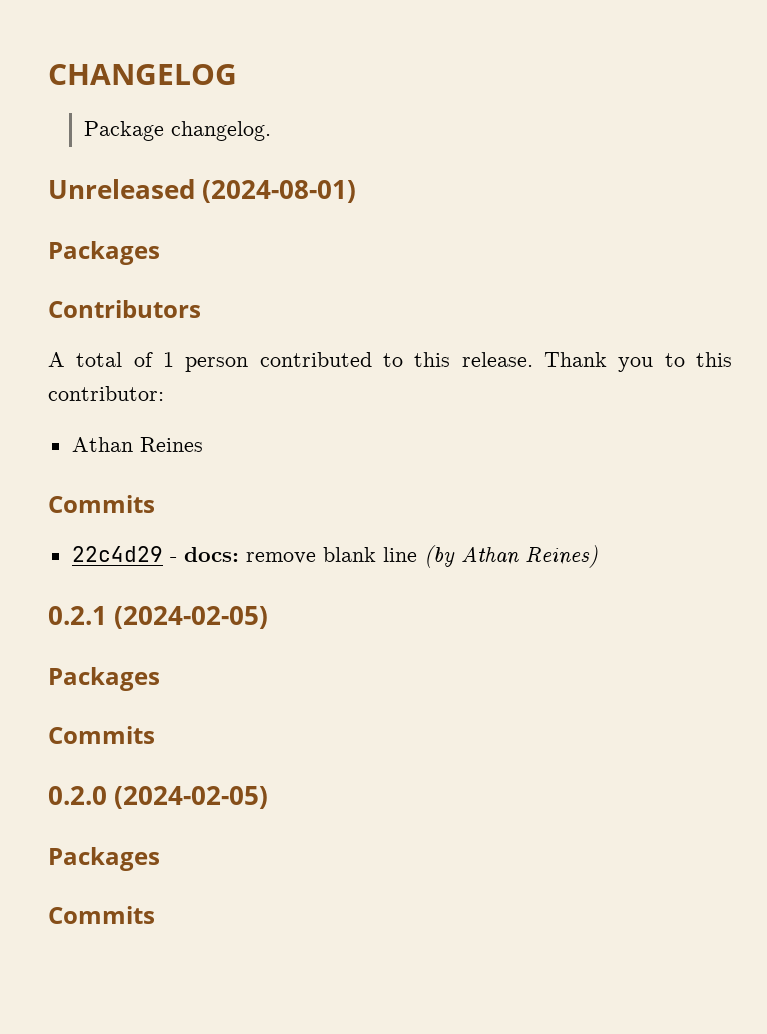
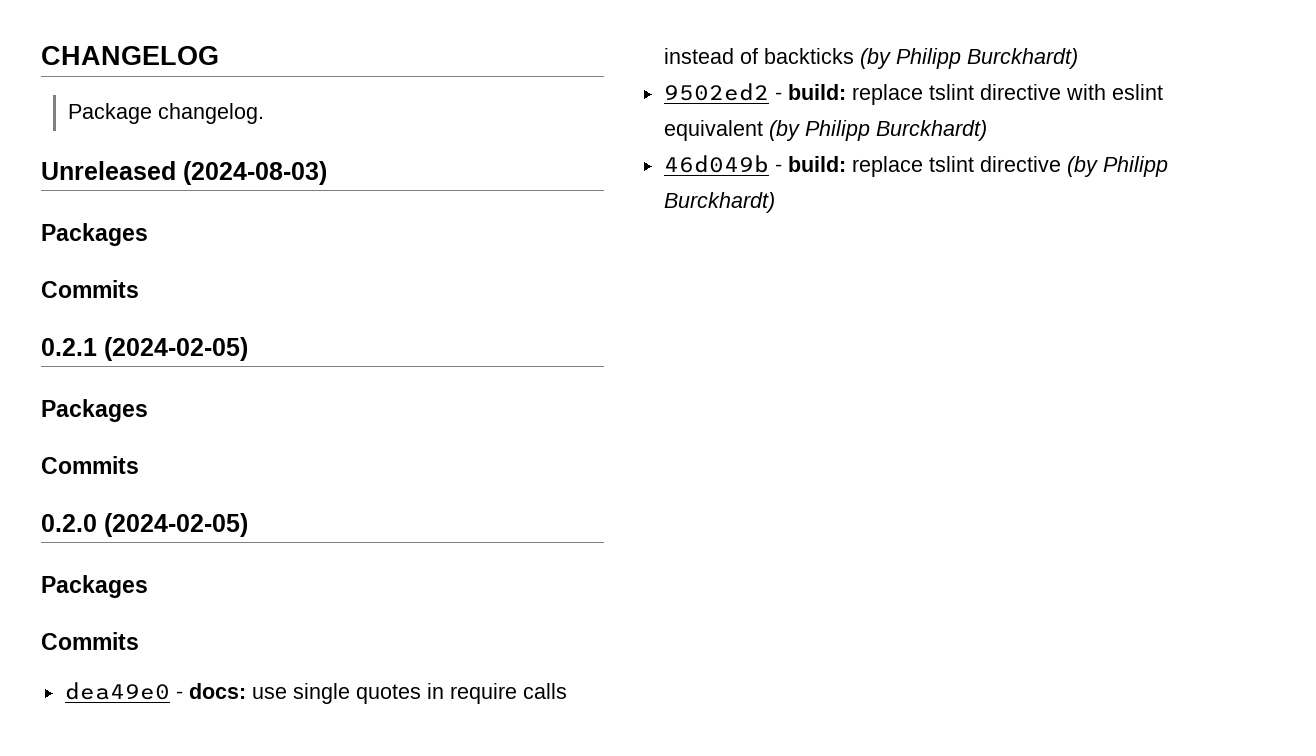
[202,180,357,203] [48,241,160,265] [48,300,201,318] [48,352,732,372] [48,386,164,401] [71,437,203,452] [48,495,155,513] [71,545,598,568] (2024-08-01) // Packages // Contributors // A total of 1 person contributed to this release. Thank you to this contributor: // Athan Reines // Commits // 22c4d29 - docs: remove blank line (by Athan Reines) -> [183,161,327,185] [41,223,148,246] [41,280,139,298] (2024-08-03) // Packages // Commits
(155, 915) none -> [64,682,567,704] [663,48,1078,69] [663,83,1163,105] [663,120,987,141] [663,155,1168,177] [663,192,775,213] // dea49e0 - docs: use single quotes in require calls instead of backticks (by Philipp Burckhardt) // 9502ed2 - build: replace tslint directive with eslint equivalent (by Philipp Burckhardt) // 46d049b - build: replace tslint directive (by Philipp Burckhardt)

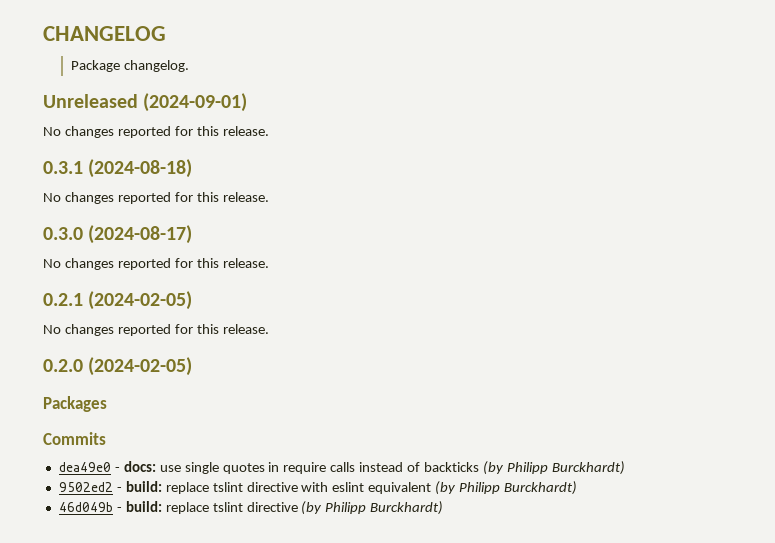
[183,161,327,185] [41,223,148,246] [41,280,139,298] [41,337,248,361] [41,399,148,422] [41,456,139,474] (2024-08-03) // Packages // Commits // 0.2.1 (2024-02-05) // Packages // Commits -> [143,93,248,112] [43,126,269,138] [43,159,193,178] [43,192,269,204] [43,225,193,244] [43,258,269,270] [43,291,193,310] [43,324,269,336] (2024-09-01) // No changes reported for this release. // 0.3.1 (2024-08-18) // No changes reported for this release. // 0.3.0 (2024-08-17) // No changes reported for this release. // 0.2.1 (2024-02-05) // No changes reported for this release.

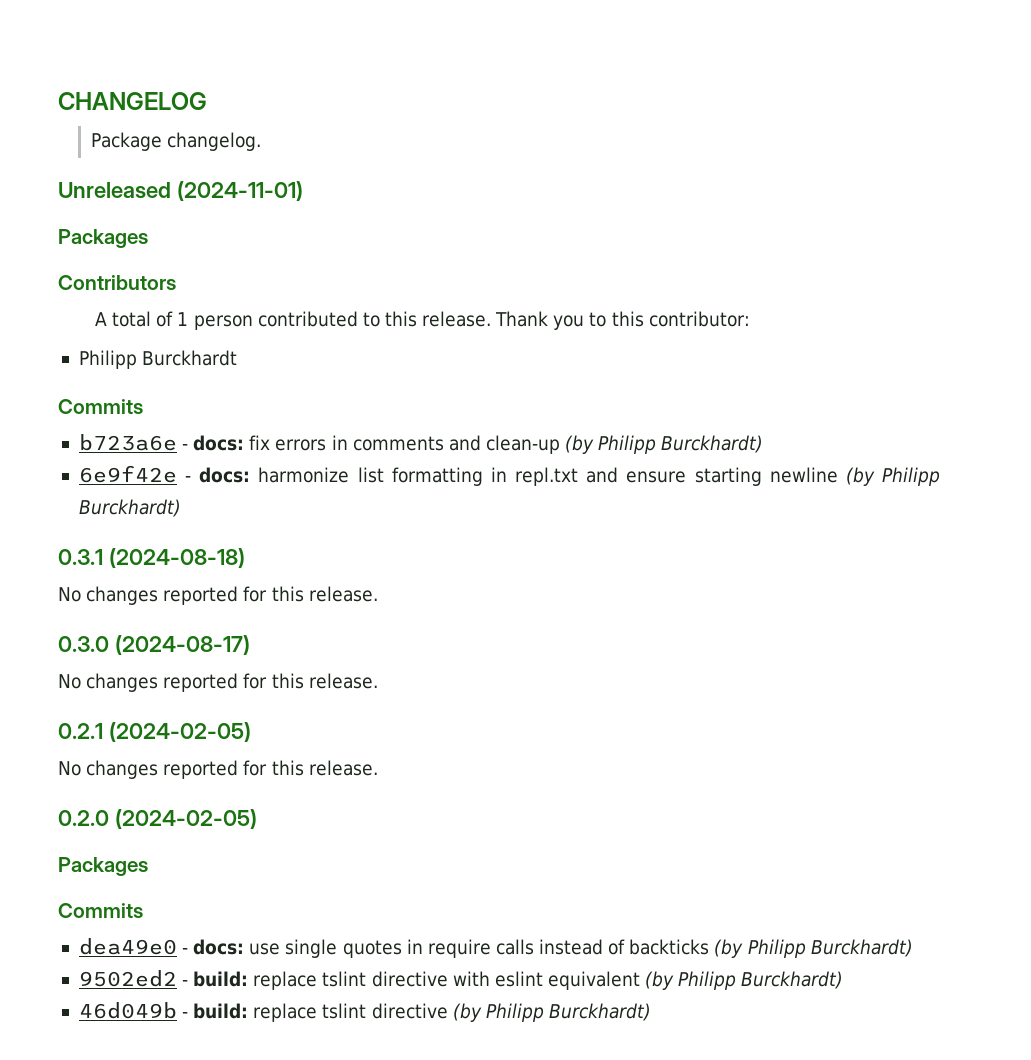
[143,93,248,112] [43,126,269,138] (2024-09-01) // No changes reported for this release. -> [176,181,303,201] [58,229,148,248] [58,275,176,290] [94,311,750,330] [78,350,238,369] [58,399,143,414] [78,434,764,454] [78,465,941,486] [78,499,181,517] (2024-11-01) // Packages // Contributors // A total of 1 person contributed to this release. Thank you to this contributor: // Philipp Burckhardt // Commits // b723a6e - docs: fix errors in comments and clean-up (by Philipp Burckhardt) // 6e9f42e - docs: harmonize list formatting in repl.txt and ensure starting newline (by Philipp Burckhardt)

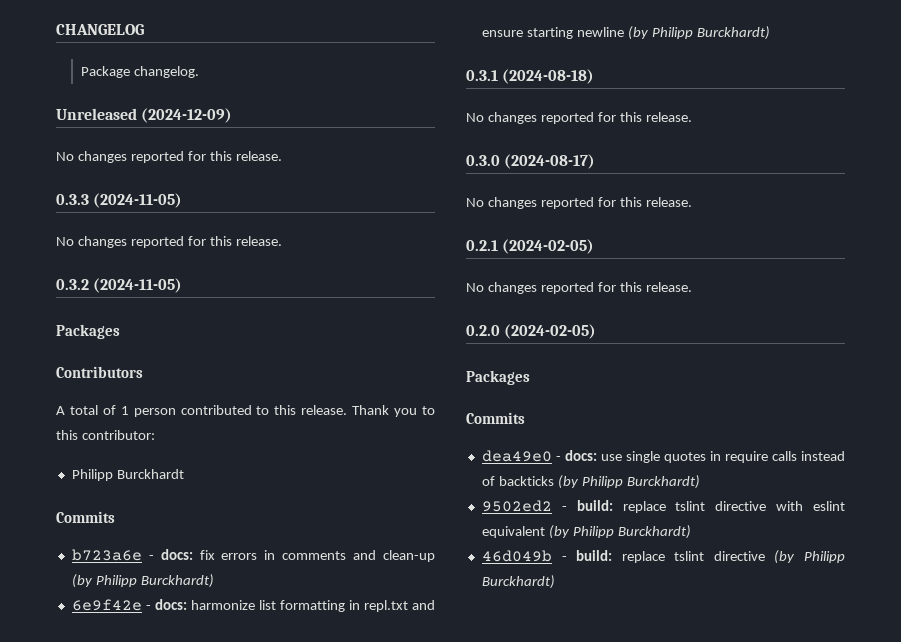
[176,181,303,201] (2024-11-01) -> [141,108,233,123] [56,151,282,163] [56,193,183,208] [56,236,282,248] [56,278,183,293] (2024-12-09) // No changes reported for this release. // 0.3.3 (2024-11-05) // No changes reported for this release. // 0.3.2 (2024-11-05)

